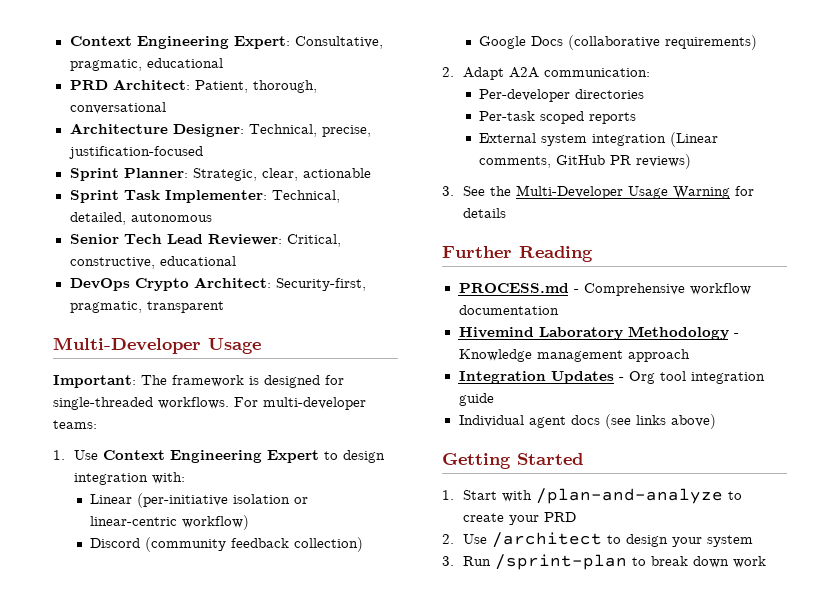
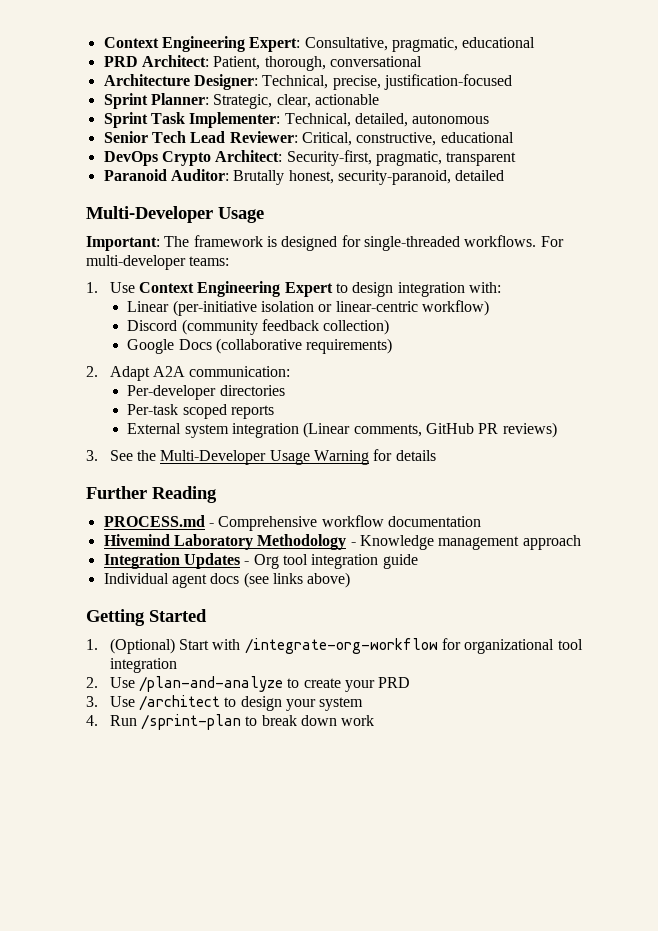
(224, 307) none -> [103,169,505,185] // Paranoid Auditor: Brutally honest, security-paranoid, detailed
(454, 495) none -> [109,638,175,654] (Optional)
(532, 496) none -> [244,638,583,654] [109,658,177,673] [86,677,135,688] /integrate-org-workflow for organizational tool integration // 2. Use
[442,534,454,544] 2. -> [86,696,98,707] 3.
[442,556,454,566] 3. -> [86,715,98,726] 4.

